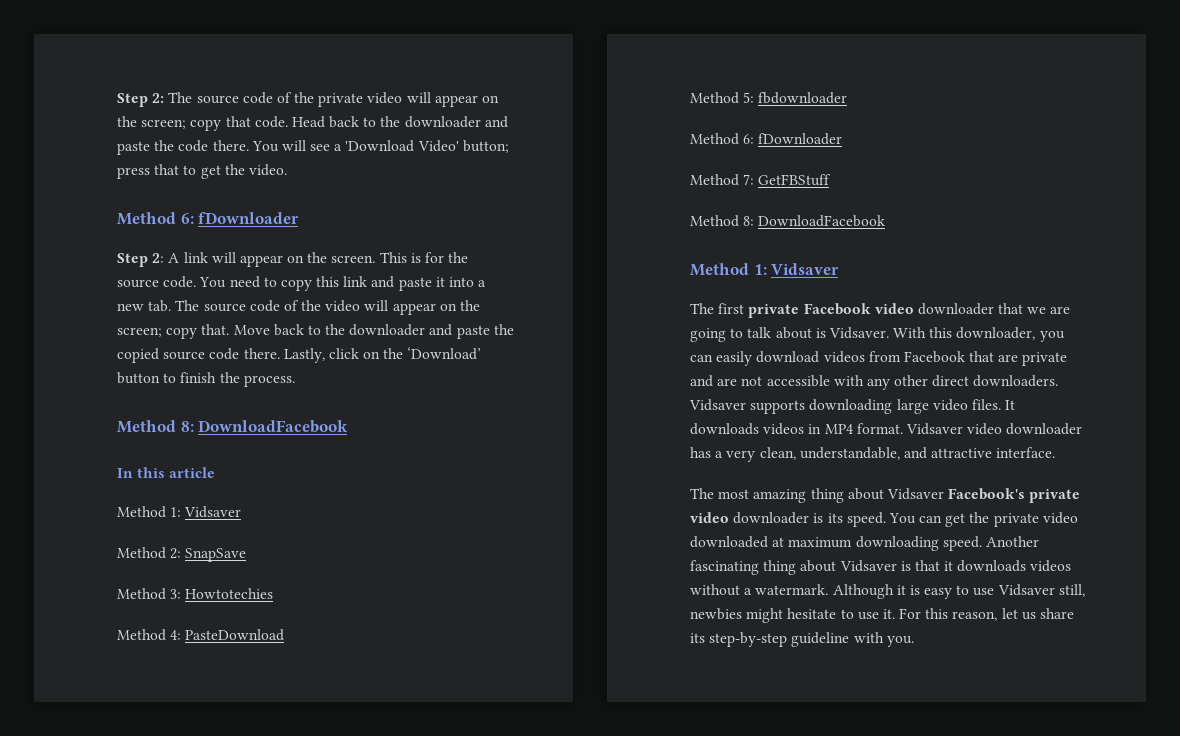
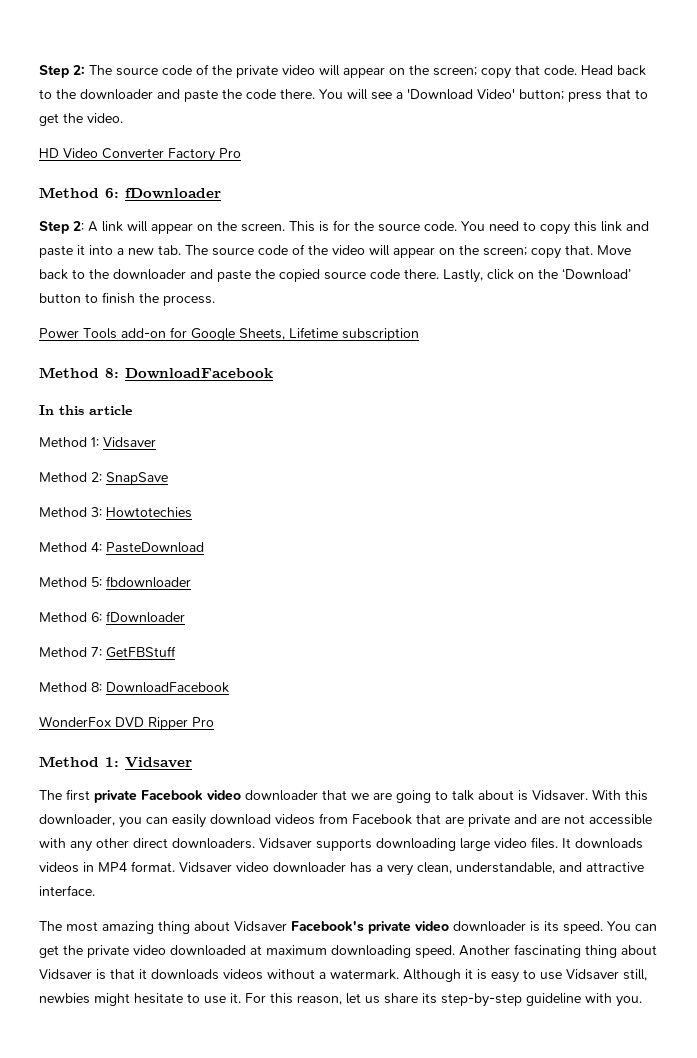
(287, 170) none -> [39,148,241,162] // HD Video Converter Factory Pro
(295, 381) none -> [39,327,419,341] // Power Tools add-on for Google Sheets, Lifetime subscription
(886, 221) none -> [39,716,214,730] // WonderFox DVD Ripper Pro

